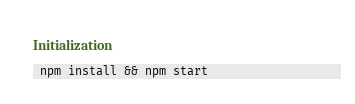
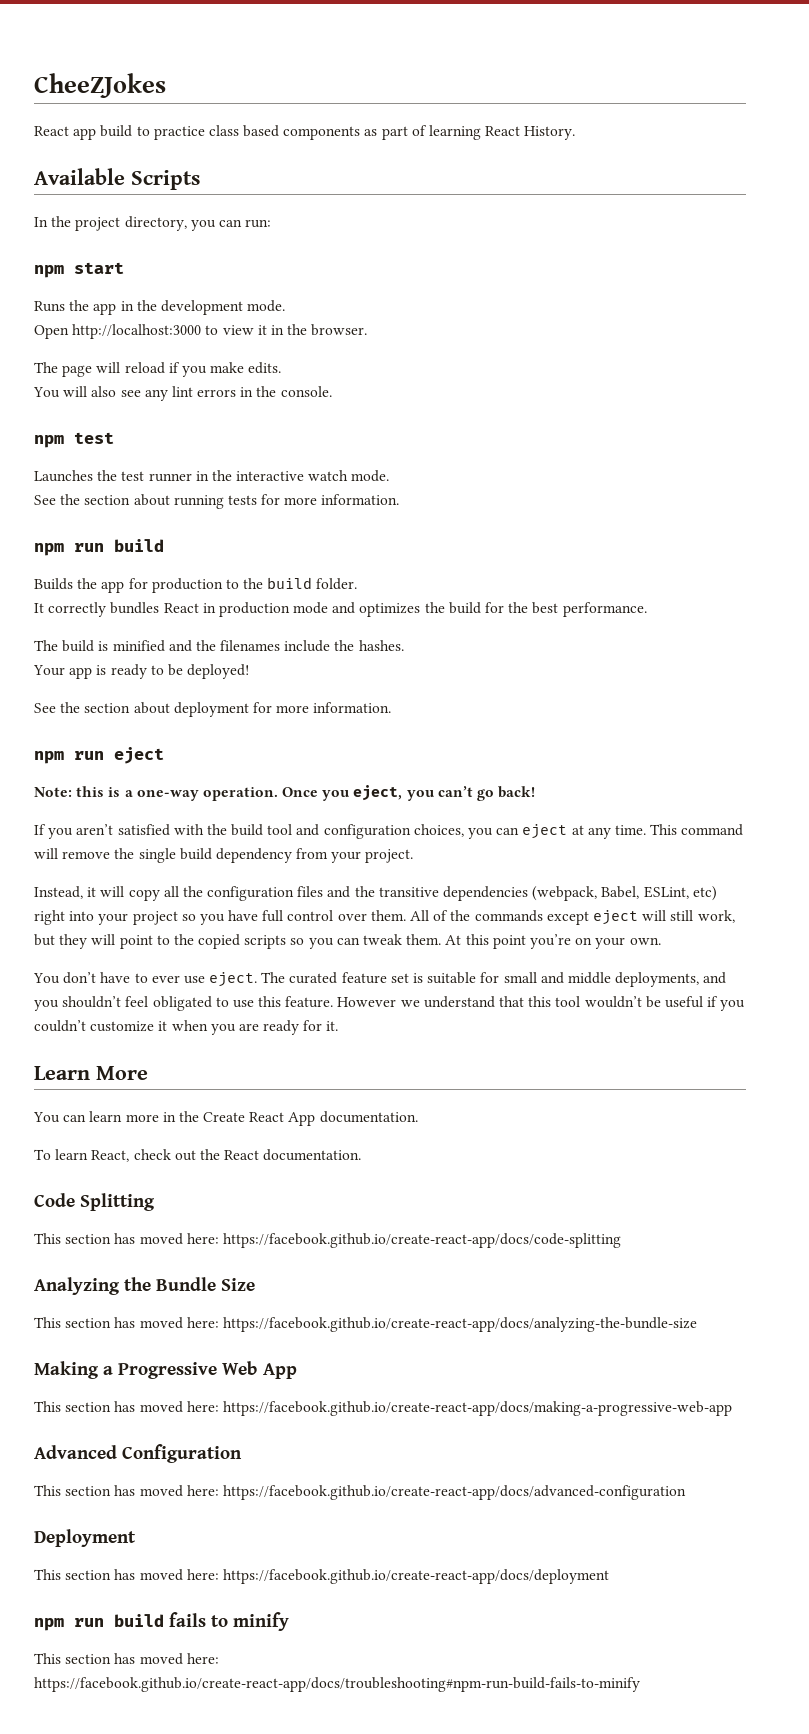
[33,39,113,50] [39,65,208,78] Initialization // npm install && npm start -> [34,73,166,98] [34,125,576,140] [34,168,200,190] [34,216,272,231] [34,262,124,278] [34,300,286,315] [34,324,368,339] [34,362,282,377] [33,386,332,401] [34,432,114,448] [34,470,390,482] [34,494,400,509] [34,539,164,556] [34,577,358,593] [34,602,647,617] [34,640,404,652] [33,664,250,679] [34,702,392,717] [34,747,164,764] [34,785,536,801] [34,824,744,839] [34,848,414,863] [34,886,717,901] [34,910,735,925] [34,934,661,949] [33,972,727,987] [34,996,746,1011] [34,1020,339,1035] [34,1066,148,1080] [33,1111,418,1126] [34,1149,362,1162] [34,1193,156,1211] [34,1233,621,1248] [34,1277,256,1295] [34,1317,697,1332] [34,1361,297,1379] [34,1401,732,1416] [34,1444,243,1463] [34,1485,686,1500] [34,1529,136,1547] [34,1569,609,1584] [34,1612,290,1631] [34,1653,219,1665] [34,1677,640,1692] CheeZJokes // React app build to practice class based components as part of learning React History. // Available Scripts // In the project directory, you can run: // npm start // Runs the app in the development mode. // Open http://localhost:3000 to view it in the browser. // The page will reload if you make edits. // You will also see any lint errors in the console. // npm test // Launches the test runner in the interactive watch mode. // See the section about running tests for more information. // npm run build // Builds the app for production to the build folder. // It correctly bundles React in production mode and optimizes the build for the best performance. // The build is minified and the filenames include the hashes. // Your app is ready to be deployed! // See the section about deployment for more information. // npm run eject // Note: this is a one-way operation. Once you eject, you can’t go back! // If you aren’t satisfied with the build tool and configuration choices, you can eject at any time. This command will remove the single build dependency from your project. // Instead, it will copy all the configuration files and the transitive dependencies (webpack, Babel, ESLint, etc) right into your project so you have full control over them. All of the commands except eject will still work, but they will point to the copied scripts so you can tweak them. At this point you’re on your own. // You don’t have to ever use eject. The curated feature set is suitable for small and middle deployments, and you shouldn’t feel obligated to use this feature. However we understand that this tool wouldn’t be useful if you couldn’t customize it when you are ready for it. // Learn More // You can learn more in the Create React App documentation. // To learn React, check out the React documentation. // Code Splitting // This section has moved here: https://facebook.github.io/create-react-app/docs/code-splitting // Analyzing the Bundle Size // This section has moved here: https://facebook.github.io/create-react-app/docs/analyzing-the-bundle-size // Making a Progressive Web App // This section has moved here: https://facebook.github.io/create-react-app/docs/making-a-progressive-web-app // Advanced Configuration // This section has moved here: https://facebook.github.io/create-react-app/docs/advanced-configuration // Deployment // This section has moved here: https://facebook.github.io/create-react-app/docs/deployment // npm run build fails to minify // This section has moved here: https://facebook.github.io/create-react-app/docs/troubleshooting#npm-run-build-fails-to-minify

